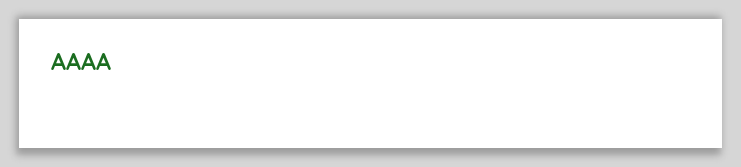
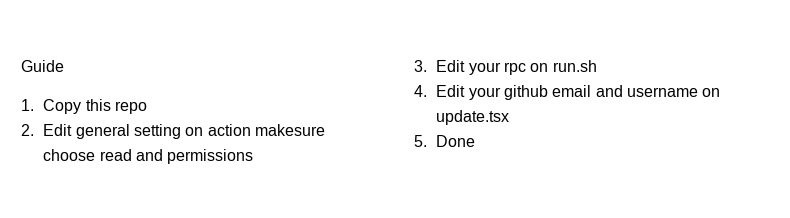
[51,52,111,70] AAAA -> [21,60,64,72] [21,99,148,114] [21,124,326,139] [43,149,254,164] [414,60,597,75] [414,85,721,100] [436,110,510,125] [414,135,476,147] Guide // 1. Copy this repo // 2. Edit general setting on action makesure choose read and permissions // 3. Edit your rpc on run.sh // 4. Edit your github email and username on update.tsx // 5. Done

